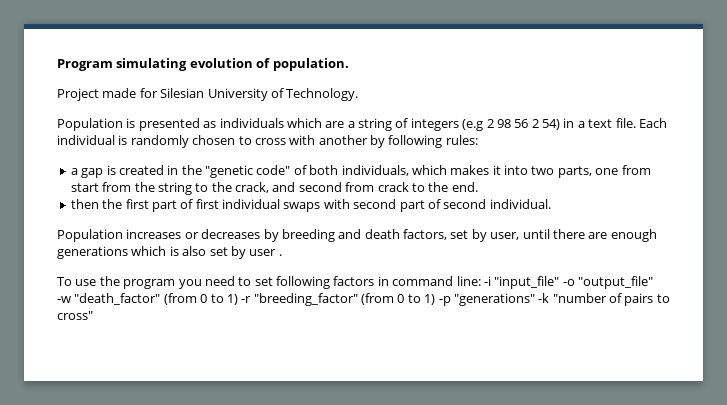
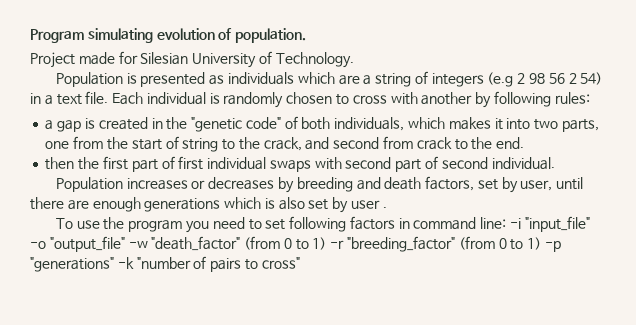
[70,182,155,192] start from the -> [106,136,179,150] the start of

